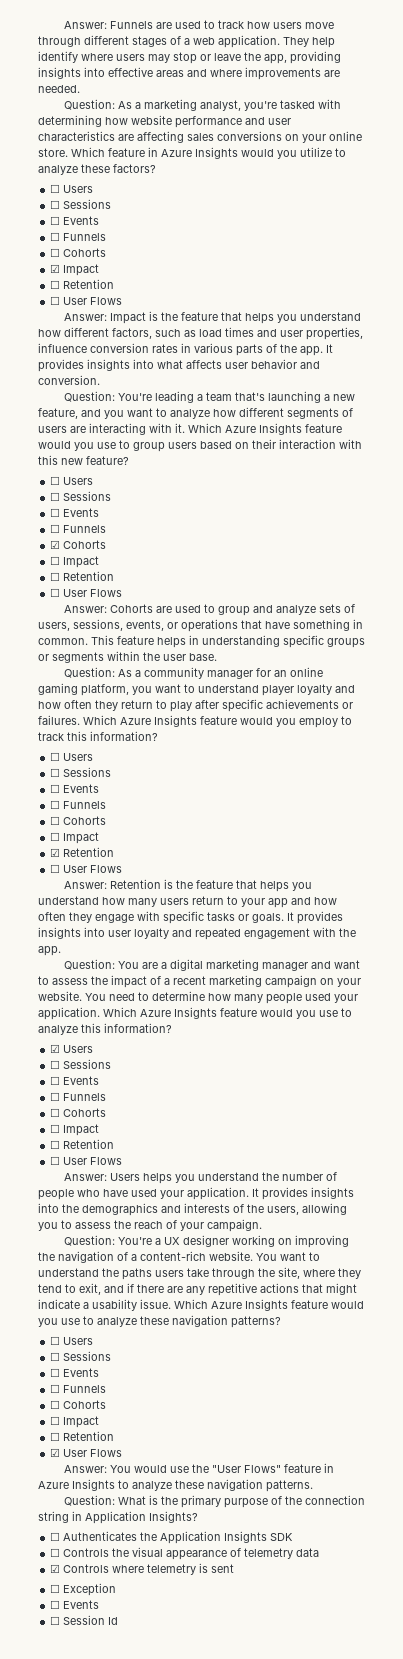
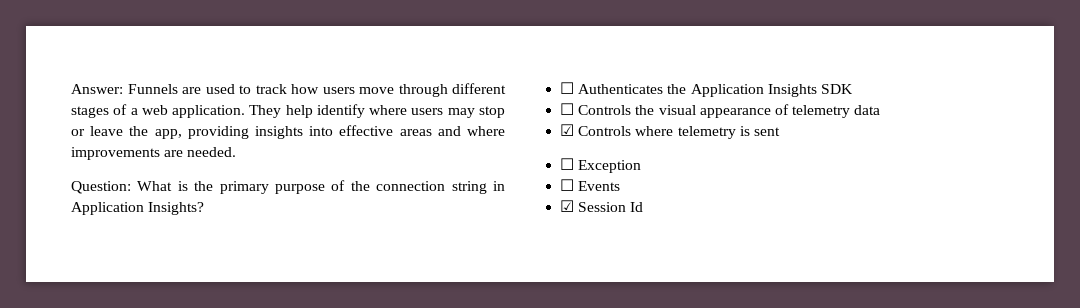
[63,99,341,111] [38,115,291,128] [38,131,362,143] [38,147,346,159] [38,164,156,175] [50,184,94,193] [50,199,112,209] [50,216,100,225] [50,232,107,241] [50,248,107,257] [50,264,100,276] [50,279,115,289] [50,296,123,305] [63,311,361,324] [38,327,363,340] [38,343,333,356] [38,359,320,372] [38,375,100,385] [63,391,355,403] [38,407,353,419] [38,423,342,435] [38,439,362,452] [38,455,129,465] [50,476,94,485] [50,491,112,501] [50,508,100,517] [50,524,107,533] [50,540,107,549] [50,556,100,568] [50,571,115,581] [50,588,123,597] [63,604,355,616] [38,619,363,632] [38,635,365,648] [38,651,217,663] [63,667,323,679] [38,683,355,696] [38,699,353,712] [38,715,352,728] [38,731,158,741] [50,752,94,761] [50,767,112,777] [50,784,100,793] [50,800,107,809] [50,816,107,825] [50,832,100,844] [50,847,115,857] [50,864,123,873] [63,879,312,892] [38,896,337,908] [38,911,343,924] [38,927,356,940] [38,946,61,956] [63,959,360,971] [38,975,361,988] [38,991,358,1004] [38,1007,352,1020] [38,1023,172,1035] [50,1044,94,1053] [50,1059,112,1069] [50,1076,100,1085] [50,1092,107,1101] [50,1108,107,1117] [50,1124,100,1136] [50,1139,115,1149] [50,1156,123,1165] [63,1172,337,1184] [38,1187,354,1200] [38,1203,347,1216] [38,1219,262,1232] [63,1235,349,1248] [38,1251,320,1263] [38,1267,361,1280] [38,1283,357,1296] [38,1299,364,1311] [38,1315,281,1328] [50,1336,94,1345] [50,1351,112,1361] [50,1368,100,1377] [50,1384,107,1393] [50,1400,107,1409] [50,1416,100,1428] [50,1431,115,1441] [50,1448,123,1457] [63,1463,334,1473] [38,1479,313,1492] // Question: As a marketing analyst, you're tasked with determining how website performance and user characteristics are affecting sales conversions on your online store. Which feature in Azure Insights would you utilize to analyze these factors? // ☐ Users // ☐ Sessions // ☐ Events // ☐ Funnels // ☐ Cohorts // ☑ Impact // ☐ Retention // ☐ User Flows // Answer: Impact is the feature that helps you understand how different factors, such as load times and user properties, influence conversion rates in various parts of the app. It provides insights into what affects user behavior and conversion. // Question: You're leading a team that's launching a new feature, and you want to analyze how different segments of users are interacting with it. Which Azure Insights feature would you use to group users based on their interaction with this new feature? // ☐ Users // ☐ Sessions // ☐ Events // ☐ Funnels // ☑ Cohorts // ☐ Impact // ☐ Retention // ☐ User Flows // Answer: Cohorts are used to group and analyze sets of users, sessions, events, or operations that have something in common. This feature helps in understanding specific groups or segments within the user base. // Question: As a community manager for an online gaming platform, you want to understand player loyalty and how often they return to play after specific achievements or failures. Which Azure Insights feature would you employ to track this information? // ☐ Users // ☐ Sessions // ☐ Events // ☐ Funnels // ☐ Cohorts // ☐ Impact // ☑ Retention // ☐ User Flows // Answer: Retention is the feature that helps you understand how many users return to your app and how often they engage with specific tasks or goals. It provides insights into user loyalty and repeated engagement with the app. // Question: You are a digital marketing manager and want to assess the impact of a recent marketing campaign on your website. You need to determine how many people used your application. Which Azure Insights feature would you use to analyze this information? // ☑ Users // ☐ Sessions // ☐ Events // ☐ Funnels // ☐ Cohorts // ☐ Impact // ☐ Retention // ☐ User Flows // Answer: Users helps you understand the number of people who have used your application. It provides insights into the demographics and interests of the users, allowing you to assess the reach of your campaign. // Question: You're a UX designer working on improving the navigation of a content-rich website. You want to understand the paths users take through the site, where they tend to exit, and if there are any repetitive actions that might indicate a usability issue. Which Azure Insights feature would you use to analyze these navigation patterns? // ☐ Users // ☐ Sessions // ☐ Events // ☐ Funnels // ☐ Cohorts // ☐ Impact // ☐ Retention // ☑ User Flows // Answer: You would use the "User Flows" feature in Azure Insights to analyze these navigation patterns. -> (237, 152) none
[50,1616,61,1625] ☐ -> [560,200,575,212] ☑

